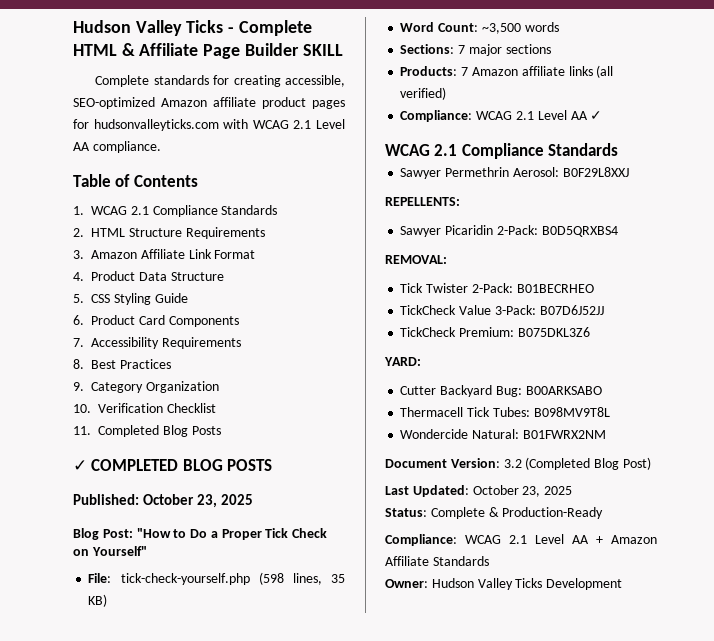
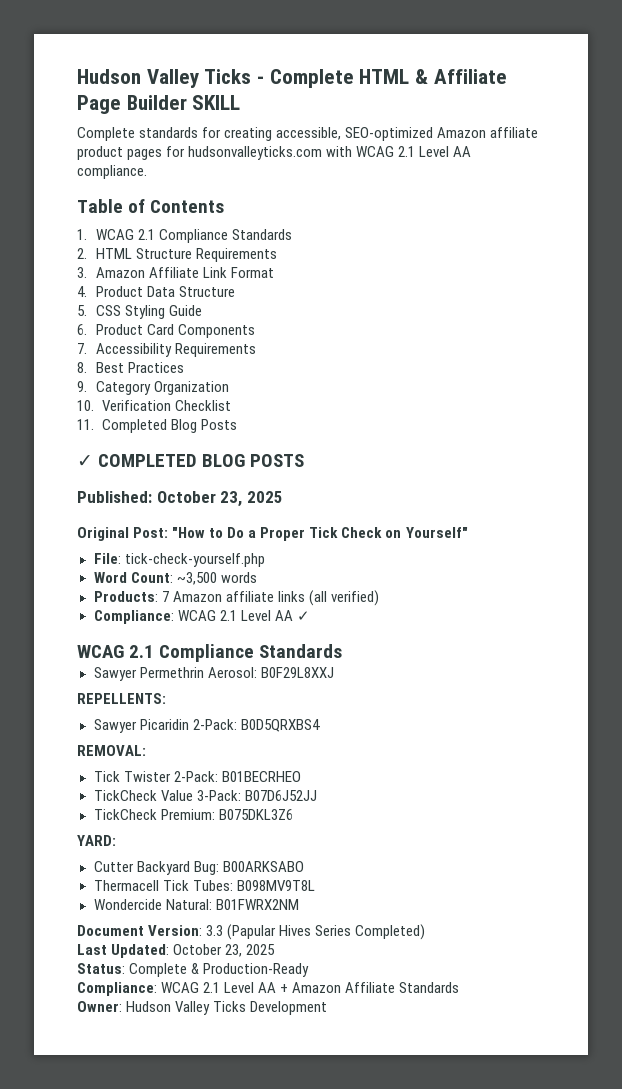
[73,528,99,540] Blog -> [77,527,129,541] Original
[258,572,345,585] [88,594,108,607] (598 lines, 35 KB) -> (265, 560) none
[400,44,551,56] // Sections: 7 major sections -> (257, 577) none
[503,457,651,470] 3.2 (Completed Blog Post) -> [206,924,426,940] 3.3 (Papular Hives Series Completed)

